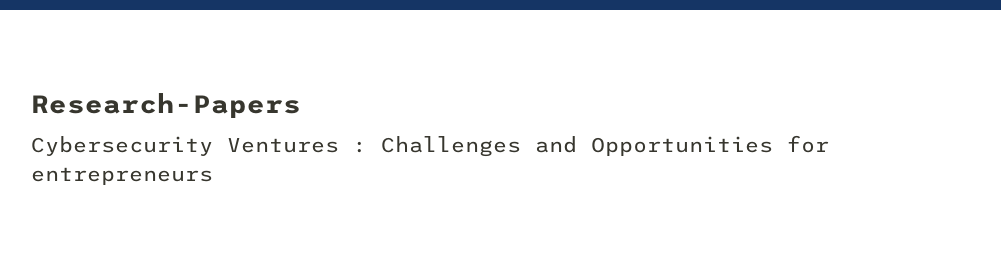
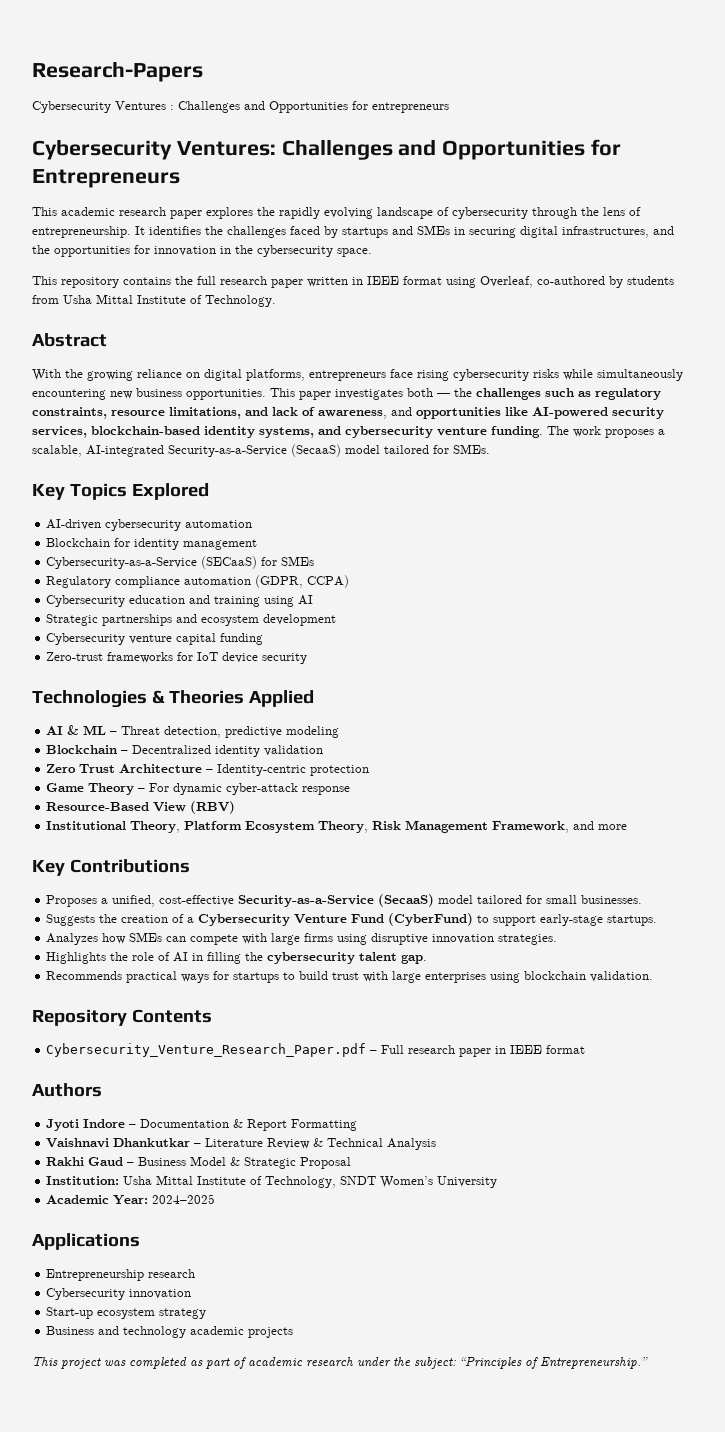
(213, 176) none -> [32,139,622,160] [32,169,180,188] [32,207,641,219] [32,225,674,238] [32,245,372,257] [32,276,674,288] [32,294,276,307] [32,333,107,347] [32,369,683,381] [32,388,661,400] [32,407,664,419] [32,426,665,438] [32,444,490,457] [32,483,209,500] [46,519,253,531] [46,538,258,550] [46,556,315,569] [46,575,350,588] [46,595,314,607] [46,614,337,626] [46,633,264,645] [46,652,308,664] [32,690,314,708] [46,725,340,738] [46,745,324,757] [46,764,370,776] [46,783,351,795] [46,801,236,814] [46,820,628,833] [32,859,190,876] [46,894,643,907] [46,913,658,926] [46,932,558,945] [46,952,428,964] [46,971,654,983] [32,1009,212,1026] [46,1043,586,1057] [32,1083,102,1097] [46,1119,358,1131] [46,1138,437,1150] [46,1156,352,1169] [46,1175,498,1188] [46,1194,216,1205] [32,1233,140,1250] [46,1269,196,1281] [46,1288,192,1300] [46,1307,207,1319] [46,1326,294,1338] [32,1357,648,1369] // Cybersecurity Ventures: Challenges and Opportunities for Entrepreneurs // This academic research paper explores the rapidly evolving landscape of cybersecurity through the lens of entrepreneurship. It identifies the challenges faced by startups and SMEs in securing digital infrastructures, and the opportunities for innovation in the cybersecurity space. // This repository contains the full research paper written in IEEE format using Overleaf, co-authored by students from Usha Mittal Institute of Technology. // Abstract // With the growing reliance on digital platforms, entrepreneurs face rising cybersecurity risks while simultaneously encountering new business opportunities. This paper investigates both — the challenges such as regulatory constraints, resource limitations, and lack of awareness, and opportunities like AI-powered security services, blockchain-based identity systems, and cybersecurity venture funding. The work proposes a scalable, AI-integrated Security-as-a-Service (SecaaS) model tailored for SMEs. // Key Topics Explored // AI-driven cybersecurity automation // Blockchain for identity management // Cybersecurity-as-a-Service (SECaaS) for SMEs // Regulatory compliance automation (GDPR, CCPA) // Cybersecurity education and training using AI // Strategic partnerships and ecosystem development // Cybersecurity venture capital funding // Zero-trust frameworks for IoT device security // Technologies & Theories Applied // AI & ML – Threat detection, predictive modeling // Blockchain – Decentralized identity validation // Zero Trust Architecture – Identity-centric protection // Game Theory – For dynamic cyber-attack response // Resource-Based View (RBV) // Institutional Theory, Platform Ecosystem Theory, Risk Management Framework, and more // Key Contributions // Proposes a unified, cost-effective Security-as-a-Service (SecaaS) model tailored for small businesses. // Suggests the creation of a Cybersecurity Venture Fund (CyberFund) to support early-stage startups. // Analyzes how SMEs can compete with large firms using disruptive innovation strategies. // Highlights the role of AI in filling the cybersecurity talent gap. // Recommends practical ways for startups to build trust with large enterprises using blockchain validation. // Repository Contents // Cybersecurity_Venture_Research_Paper.pdf – Full research paper in IEEE format // Authors // Jyoti Indore – Documentation & Report Formatting // Vaishnavi Dhankutkar – Literature Review & Technical Analysis // Rakhi Gaud – Business Model & Strategic Proposal // Institution: Usha Mittal Institute of Technology, SNDT Women’s University // Academic Year: 2024–2025 // Applications // Entrepreneurship research // Cybersecurity innovation // Start-up ecosystem strategy // Business and technology academic projects // This project was completed as part of academic research under the subject: “Principles of Entrepreneurship.”

